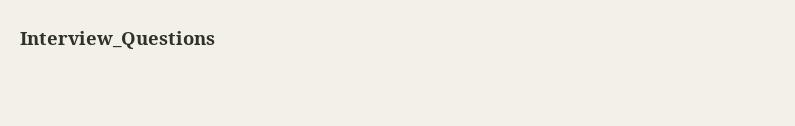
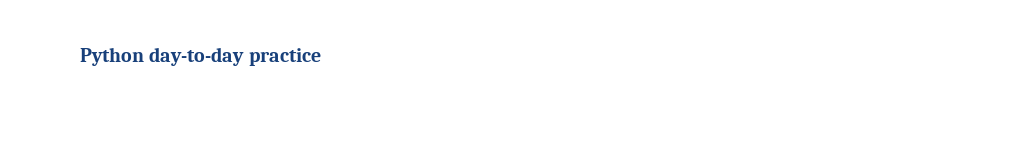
[20,31,215,49] Interview_Questions -> [80,47,321,66] Python day-to-day practice

